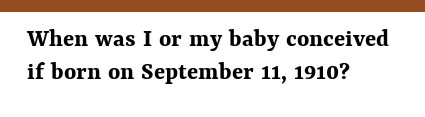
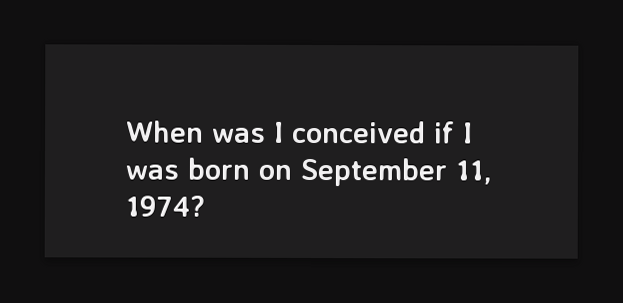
[159,29,390,51] [27,62,45,79] or my baby conceived if -> [292,120,473,144] [125,164,179,180] conceived if I was
[294,62,351,79] 1910? -> [125,195,205,217] 1974?

